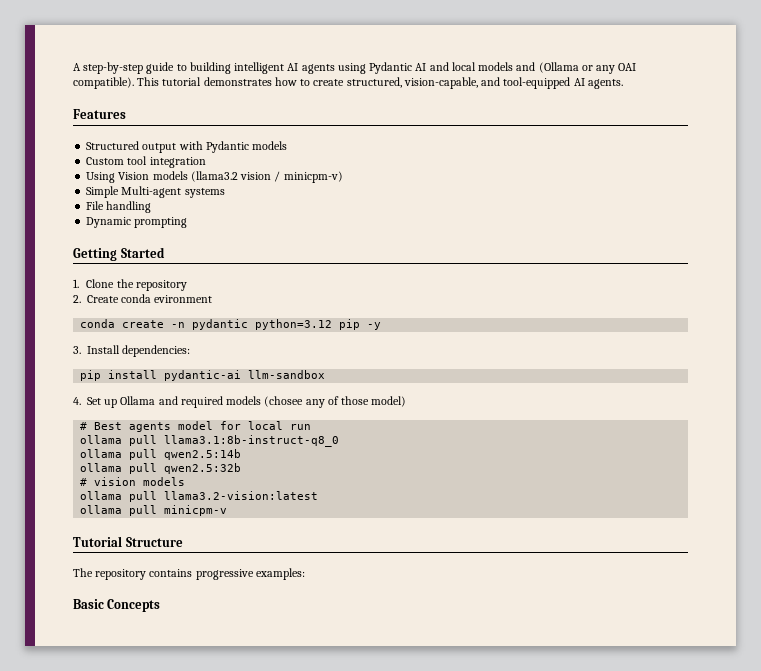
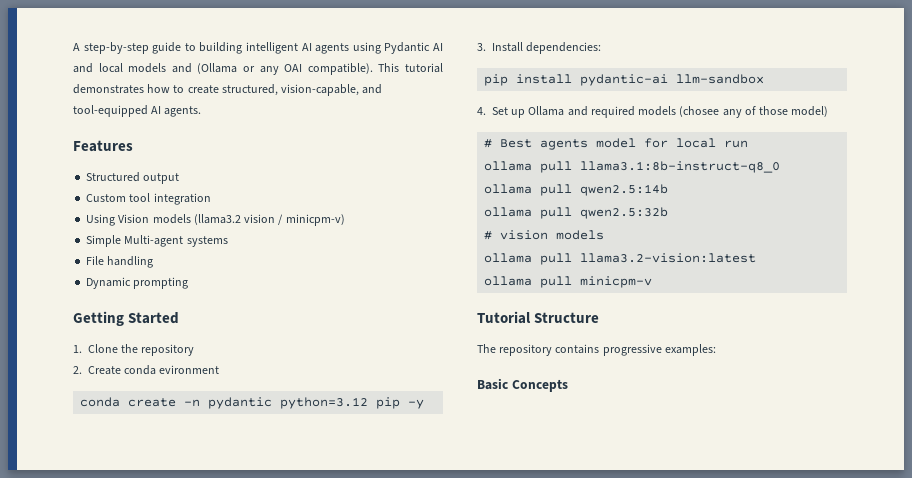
[178,141,288,153] with Pydantic models -> (180, 178) none

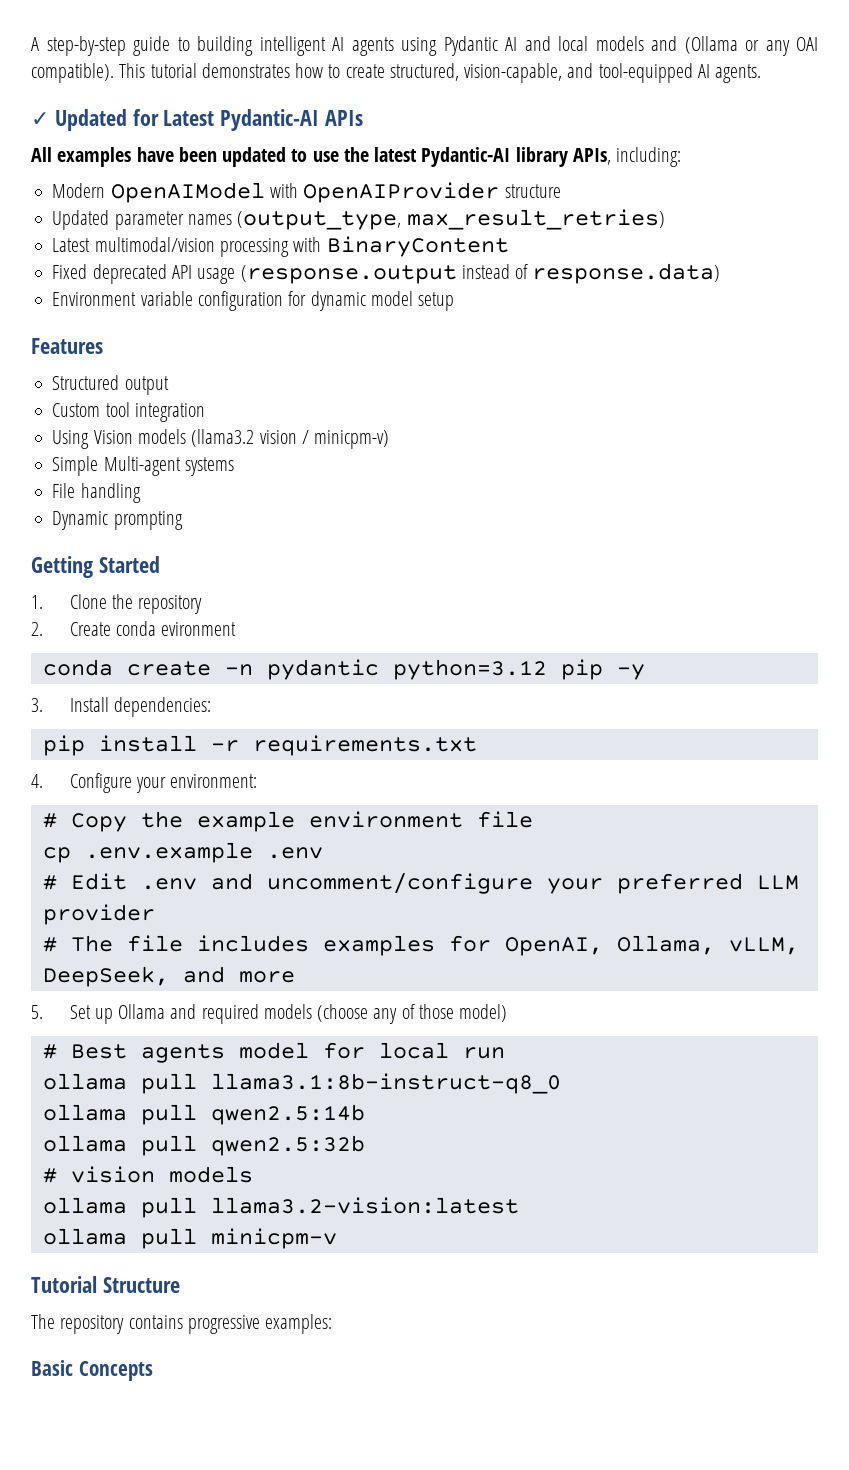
(202, 111) none -> [31,109,364,131] [31,147,682,167] [52,182,561,203] [52,209,665,230] [52,236,509,257] [52,263,721,284] [52,291,455,311] // ✓ Updated for Latest Pydantic-AI APIs // All examples have been updated to use the latest Pydantic-AI library APIs, including: // Modern OpenAIModel with OpenAIProvider structure // Updated parameter names (output_type, max_result_retries) // Latest multimodal/vision processing with BinaryContent // Fixed deprecated API usage (response.output instead of response.data) // Environment variable configuration for dynamic model setup
[580,74,765,86] [477,107,486,115] pydantic-ai llm-sandbox // 4. -> [210,735,477,756] [31,773,258,793] [42,811,533,832] [42,842,323,863] [42,873,799,894] [42,904,155,925] [42,935,799,956] [42,966,295,987] [31,1005,43,1019] -r requirements.txt // 4. Configure your environment: // # Copy the example environment file // cp .env.example .env // # Edit .env and uncomment/configure your preferred LLM provider // # The file includes examples for OpenAI, Ollama, vLLM, DeepSeek, and more // 5.
[679,106,720,117] (chosee -> [317,1004,369,1022] (choose

